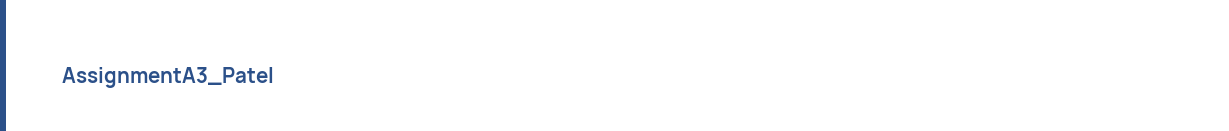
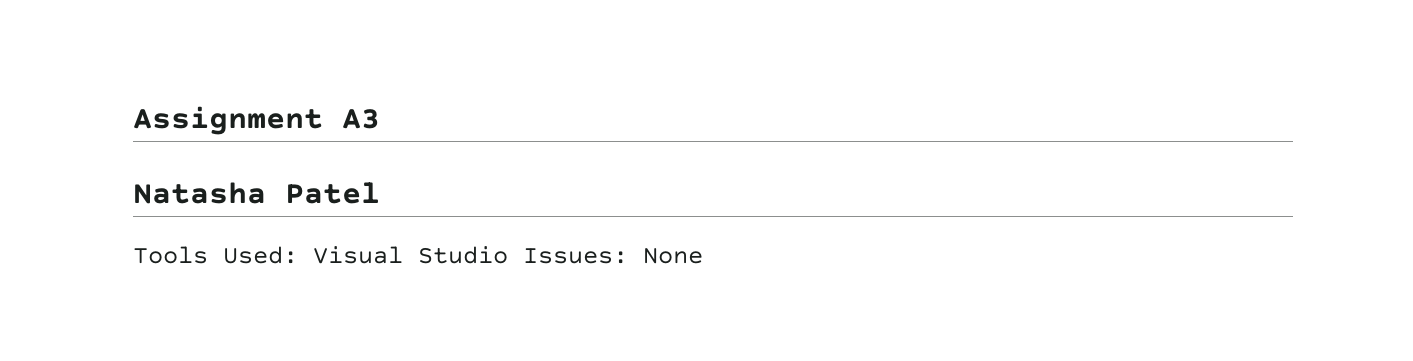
[62,67,274,88] AssignmentA3_Patel -> [133,106,380,135] [133,182,380,204] [133,246,703,264] Assignment A3 // Natasha Patel // Tools Used: Visual Studio Issues: None

